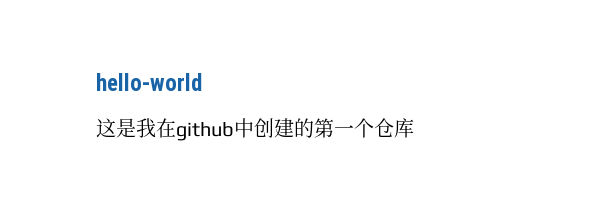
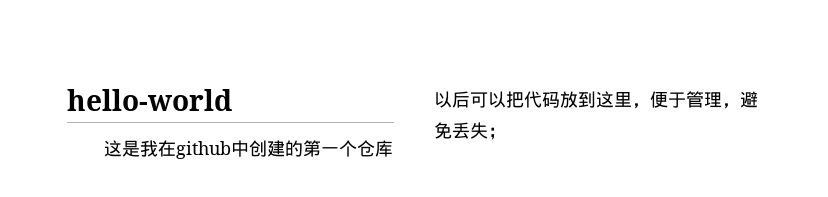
(414, 128) none -> [434,91,758,109] [434,122,506,140] 以后可以把代码放到这里，便于管理，避免丢失；

